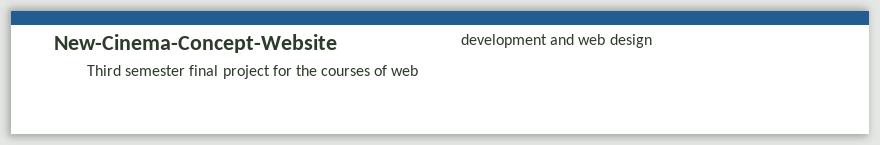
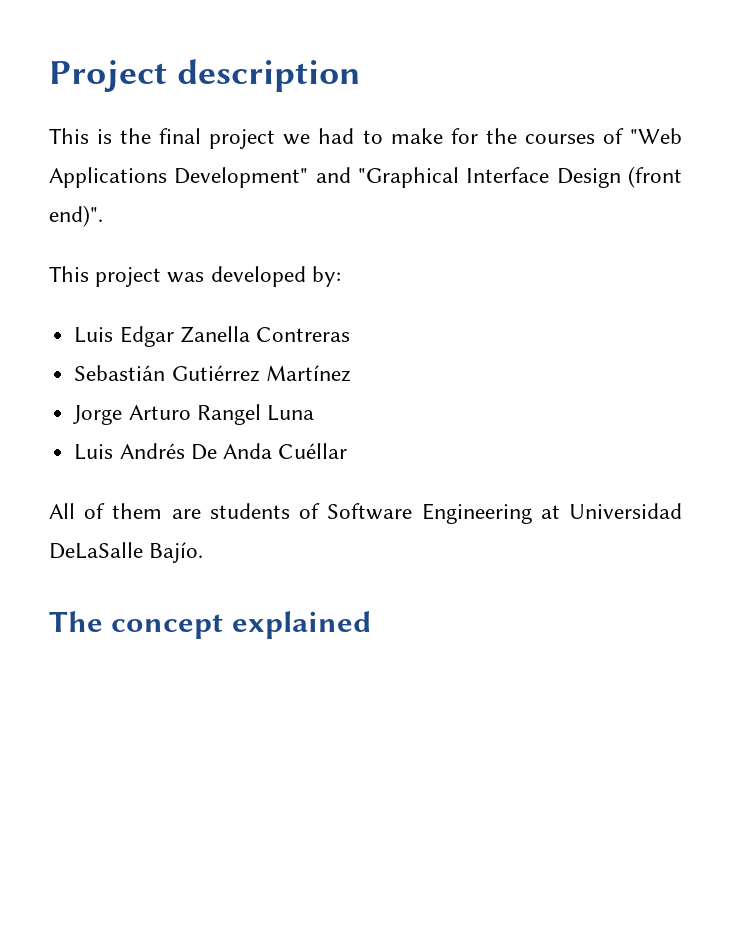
[54,34,337,53] [87,65,419,79] [461,34,652,48] New-Cinema-Concept-Website // Third semester final project for the courses of web development and web design -> [49,59,361,92] [49,128,683,149] [49,166,682,188] [49,205,103,227] [49,266,341,287] [74,326,350,347] [74,365,351,382] [73,404,314,425] [74,443,348,460] [49,503,682,524] [49,542,204,563] [49,611,371,639] Project description // This is the final project we had to make for the courses of "Web Applications Development" and "Graphical Interface Design (front end)". // This project was developed by: // Luis Edgar Zanella Contreras // Sebastián Gutiérrez Martínez // Jorge Arturo Rangel Luna // Luis Andrés De Anda Cuéllar // All of them are students of Software Engineering at Universidad DeLaSalle Bajío. // The concept explained

